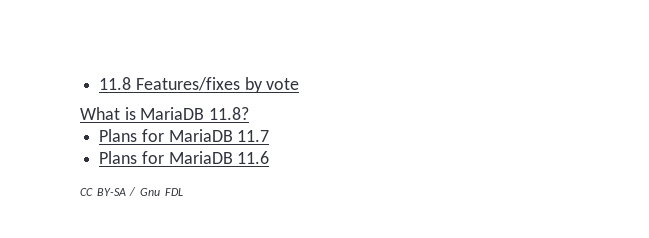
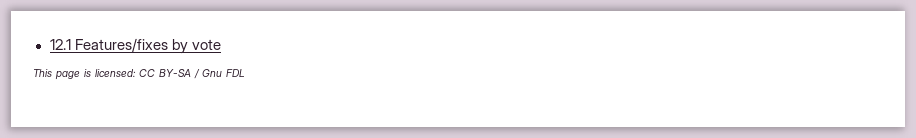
[99,77,132,90] 11.8 -> [49,39,71,50] 12.1
[80,107,250,120] [99,129,270,142] [99,151,270,164] What is MariaDB 11.8? // Plans for MariaDB 11.7 // Plans for MariaDB 11.6 // -> [33,69,137,80] This page is licensed:

